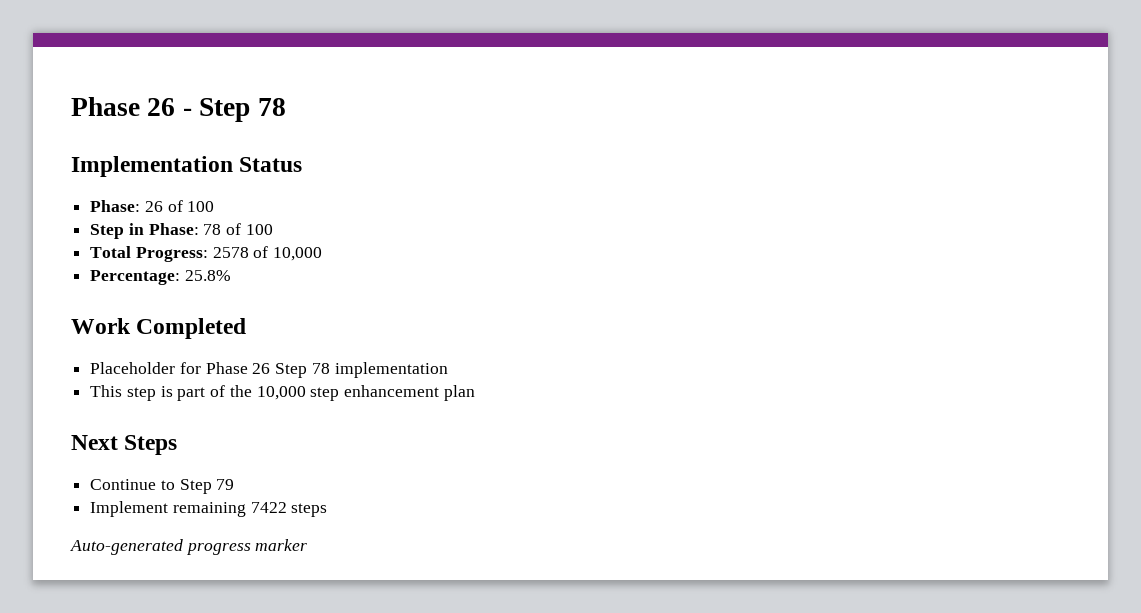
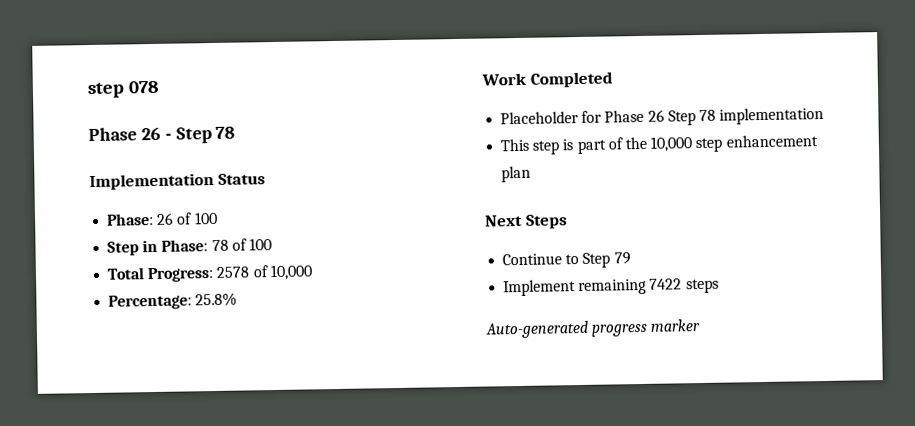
(71, 106) none -> [87,80,160,99] step 078 //

